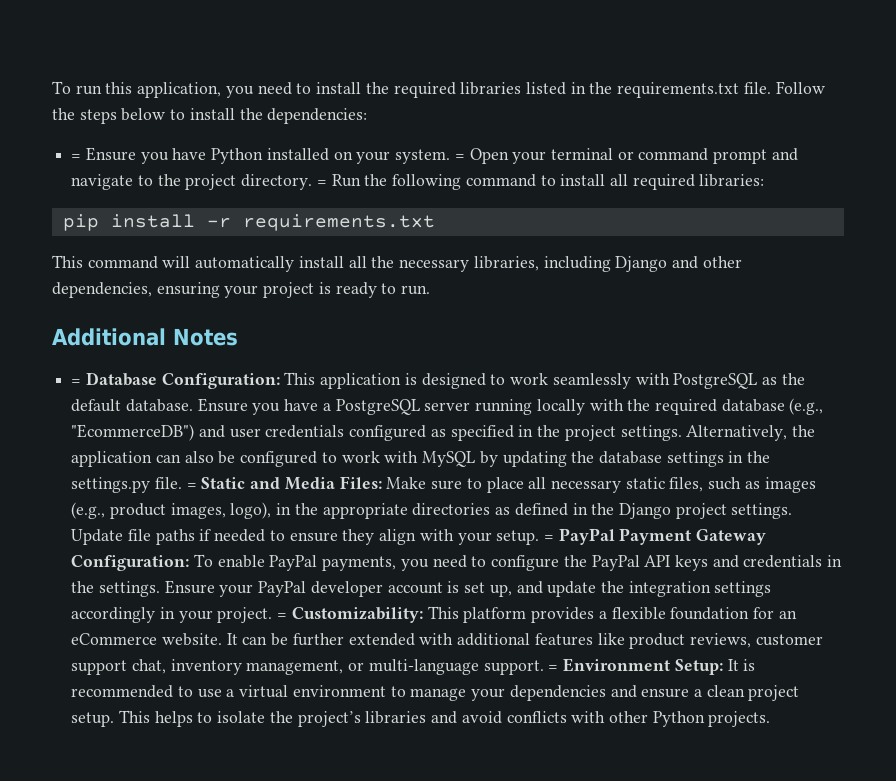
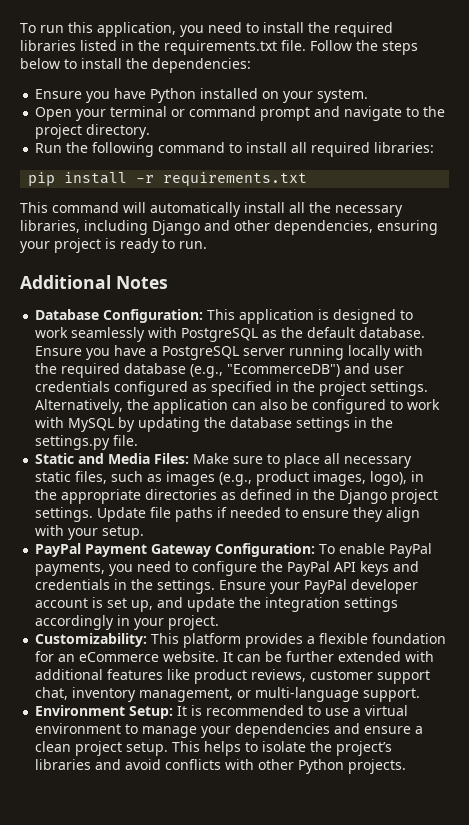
[71,154,82,160] = -> (251, 65) none
[454,154,465,160] = -> (369, 96) //
[316,180,327,186] = -> (151, 131) //
[71,379,82,385] = -> (168, 282) none
[186,483,197,489] = -> (139, 440) //
[543,535,554,541] = -> (145, 533) //
[277,613,288,619] = -> (220, 622) //
[548,665,559,671] = -> (421, 695) //

